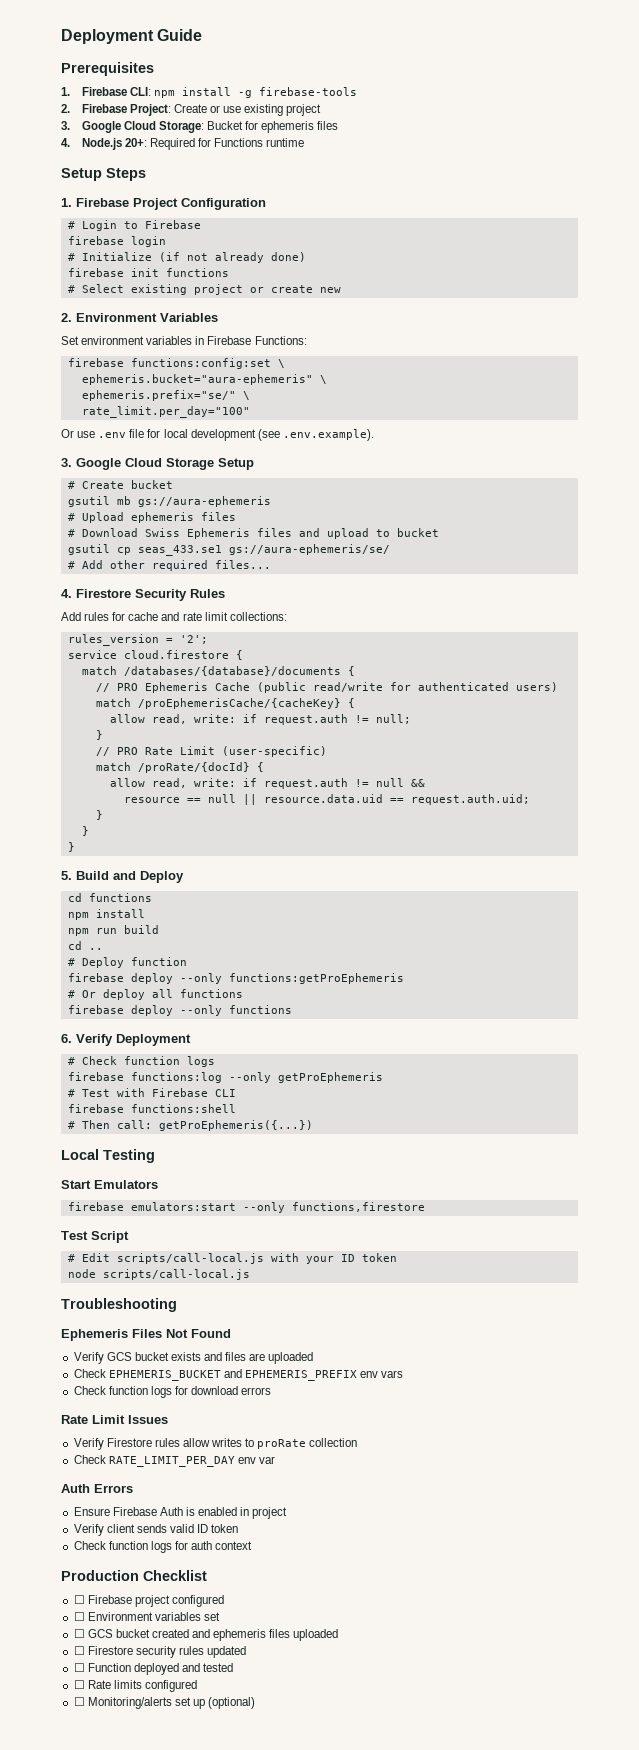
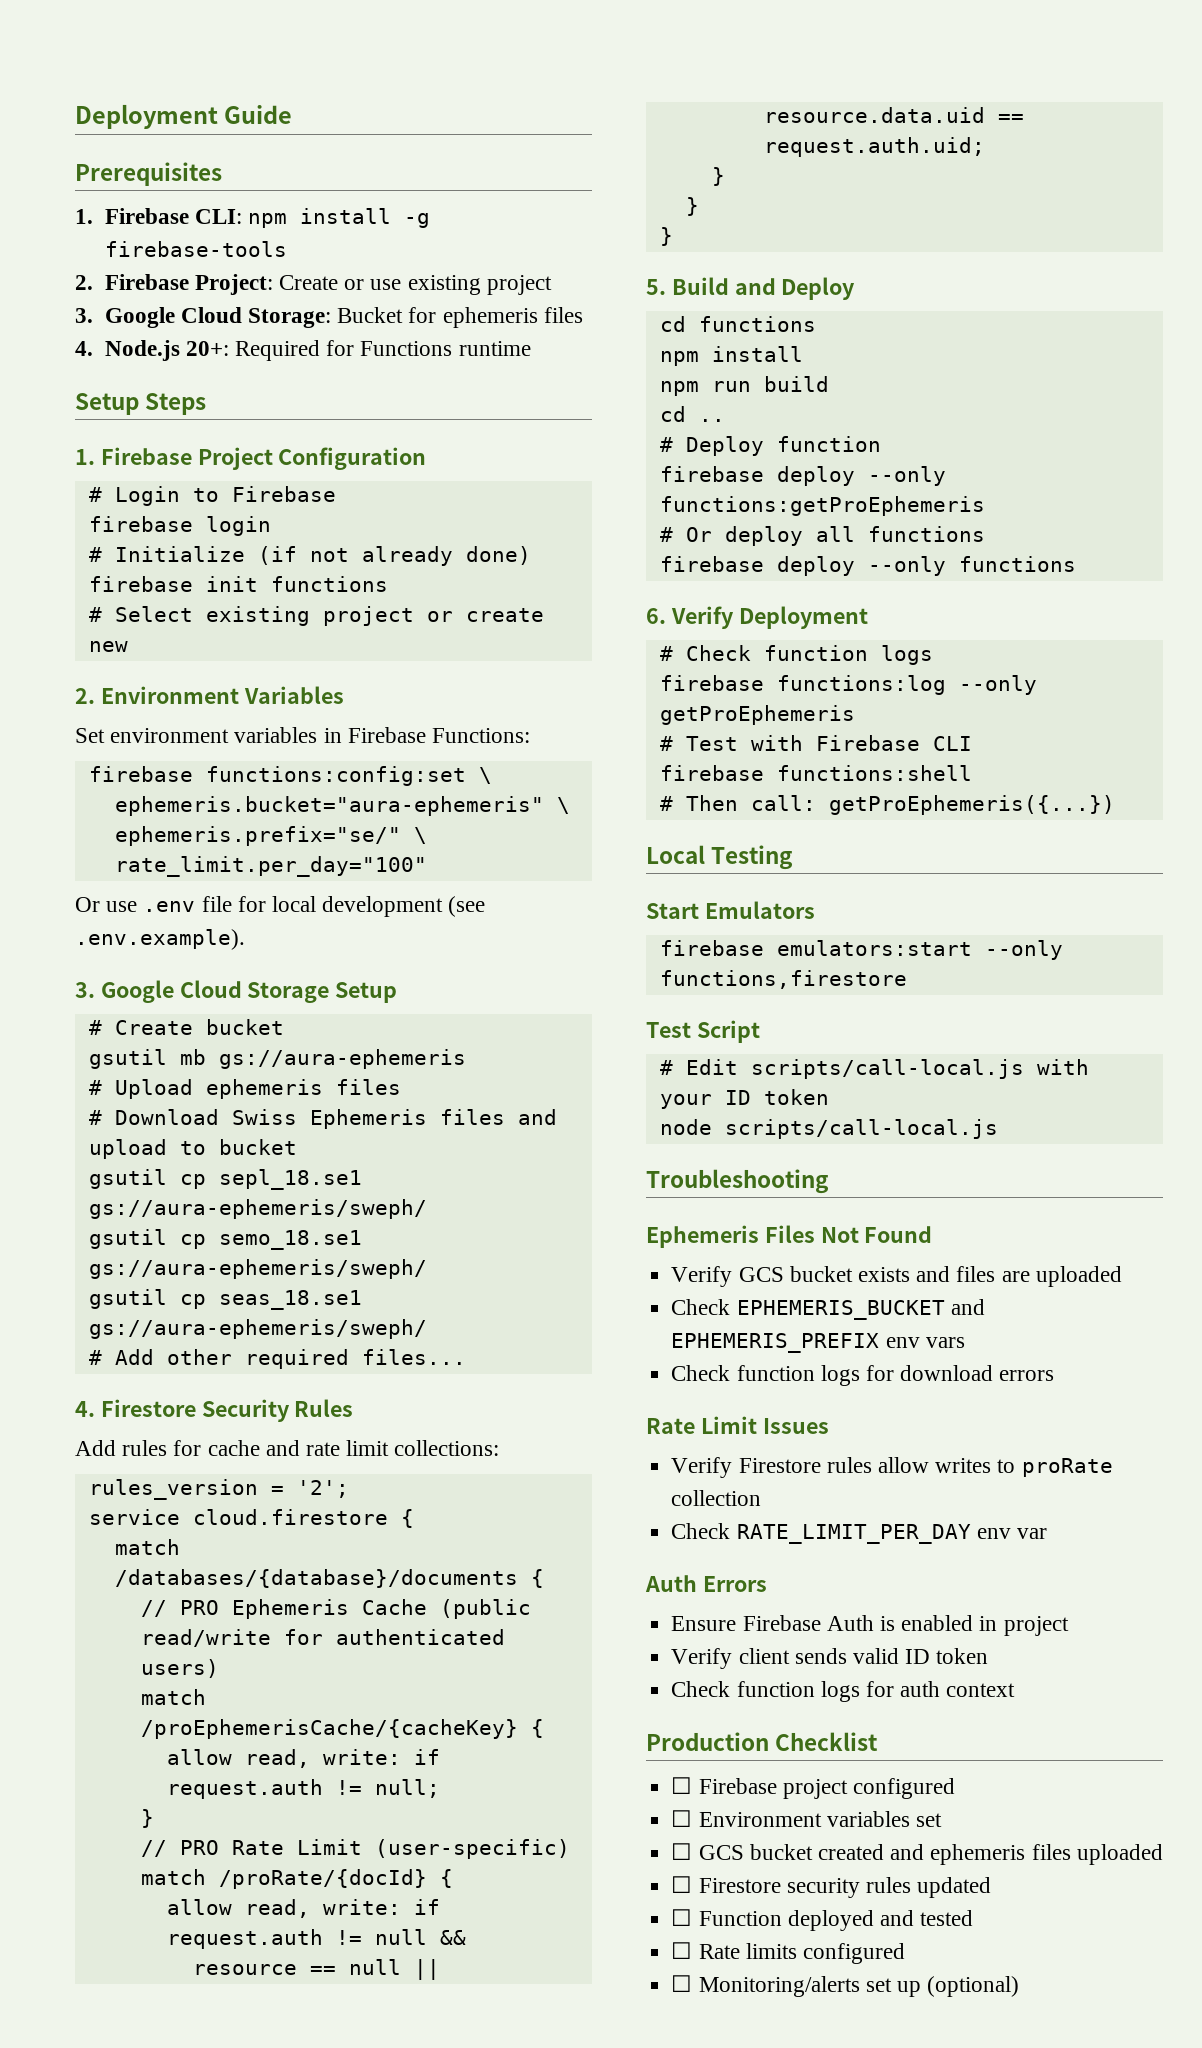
[137,544,390,556] seas_433.se1 gs://aura-ephemeris/se/ -> [218,1169,362,1190] [88,1199,427,1219] [88,1229,362,1250] [88,1259,427,1279] [88,1289,362,1310] [88,1319,427,1339] sepl_18.se1 gs://aura-ephemeris/sweph/ // gsutil cp semo_18.se1 gs://aura-ephemeris/sweph/ // gsutil cp seas_18.se1 gs://aura-ephemeris/sweph/

